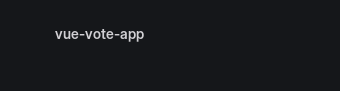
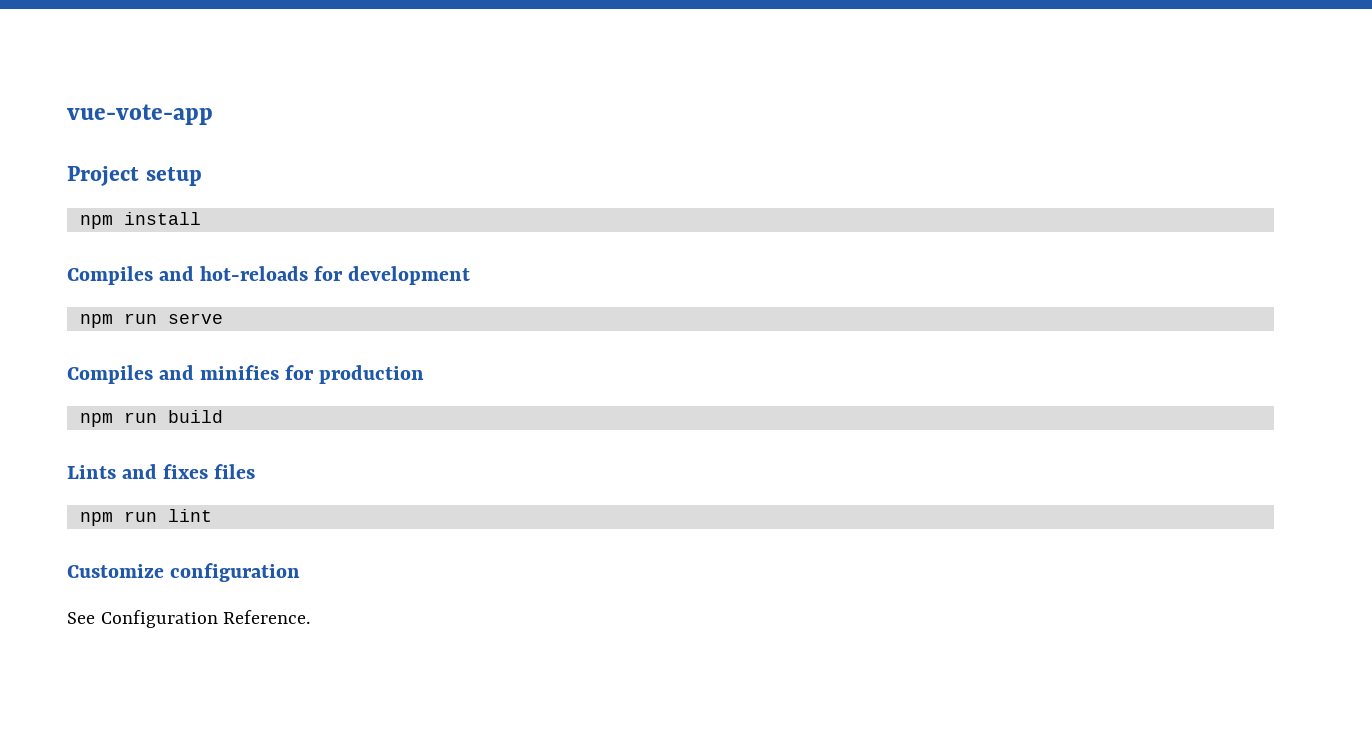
(144, 35) none -> [67,166,202,186] [79,212,201,229] [67,266,471,285] [79,313,223,328] [67,365,425,384] [79,410,223,427] [67,464,256,479] [79,509,212,526] [67,563,301,582] [67,610,311,628] // Project setup // npm install // Compiles and hot-reloads for development // npm run serve // Compiles and minifies for production // npm run build // Lints and fixes files // npm run lint // Customize configuration // See Configuration Reference.

